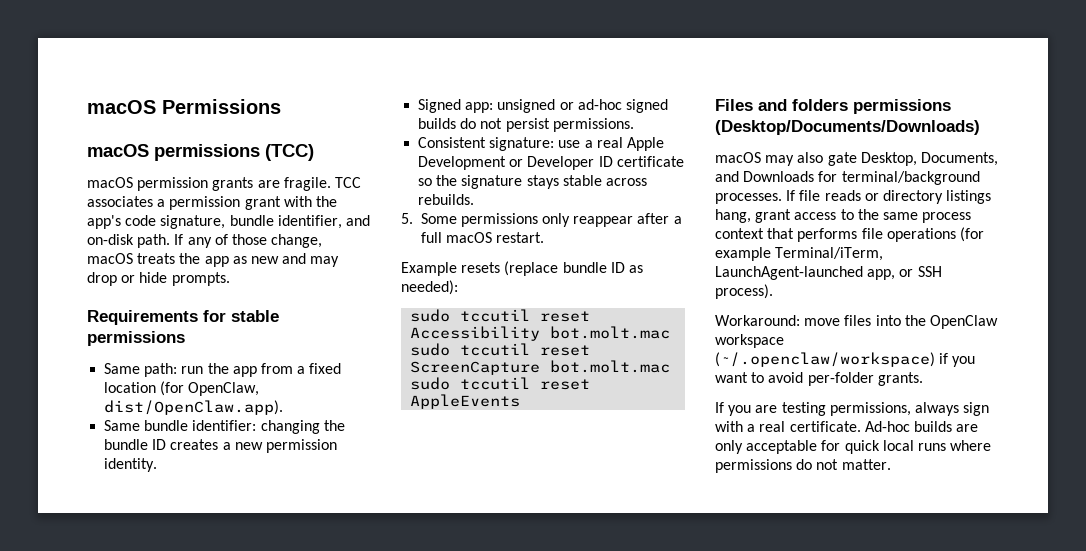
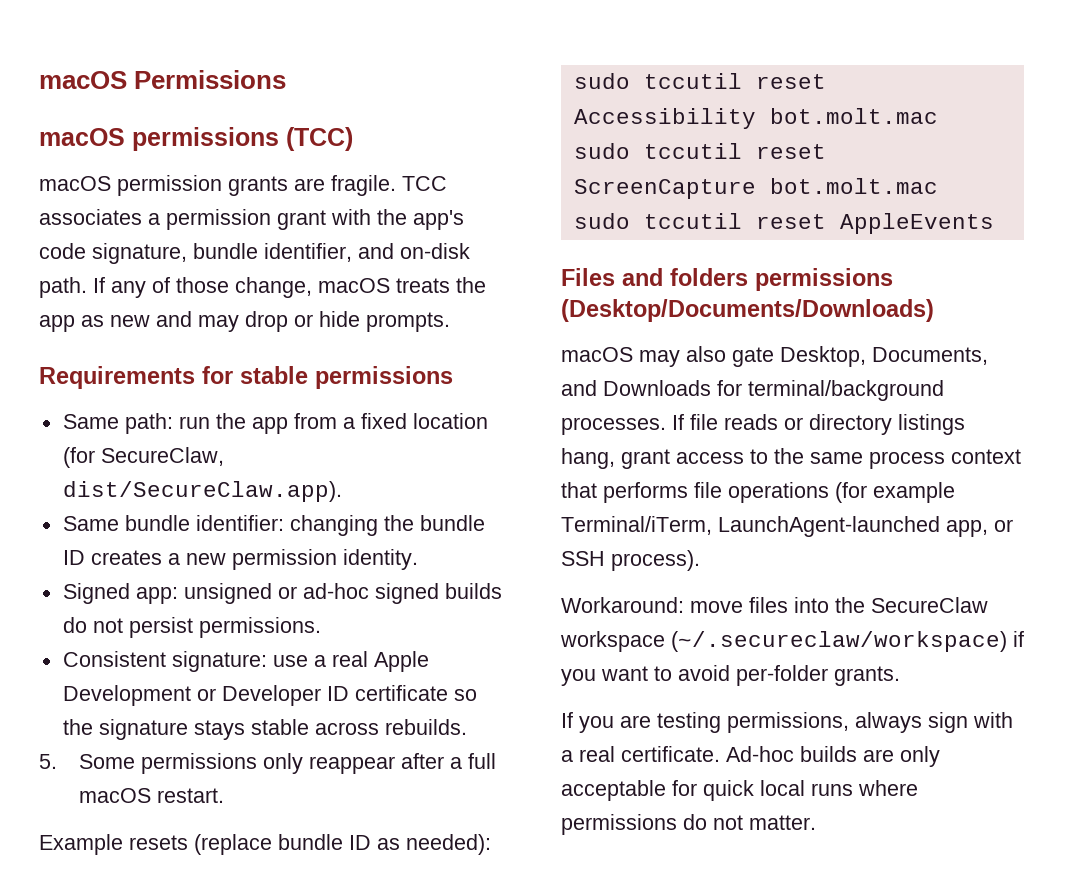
[188,382,260,396] [104,400,284,415] OpenClaw, dist/OpenClaw.app). -> [100,447,224,466] [62,481,342,502] SecureClaw, dist/SecureClaw.app).
[929,315,998,329] [715,334,784,348] [715,352,935,367] OpenClaw workspace (~/.openclaw/workspace) -> [871,597,988,613] [560,631,1007,652] SecureClaw workspace (~/.secureclaw/workspace)

